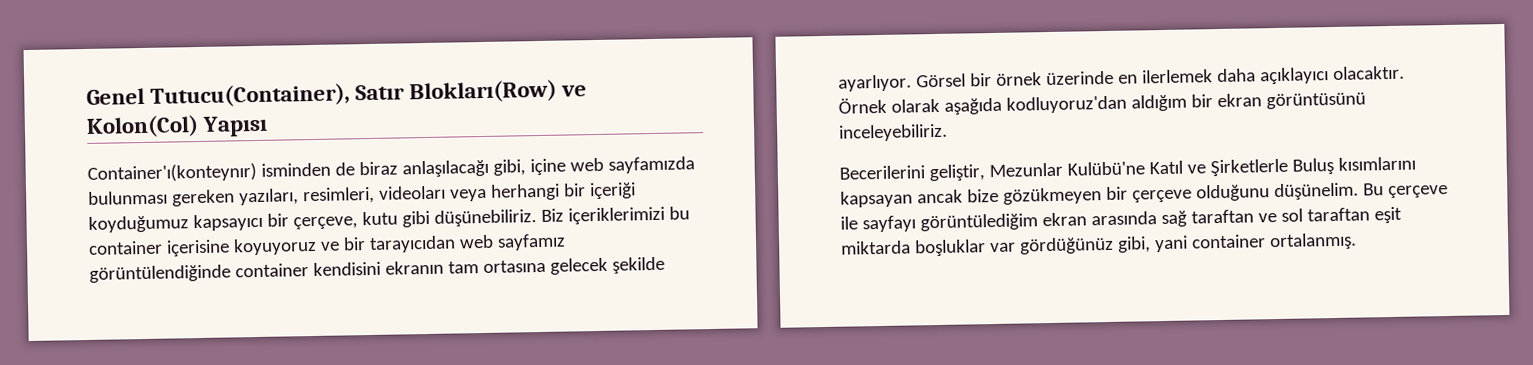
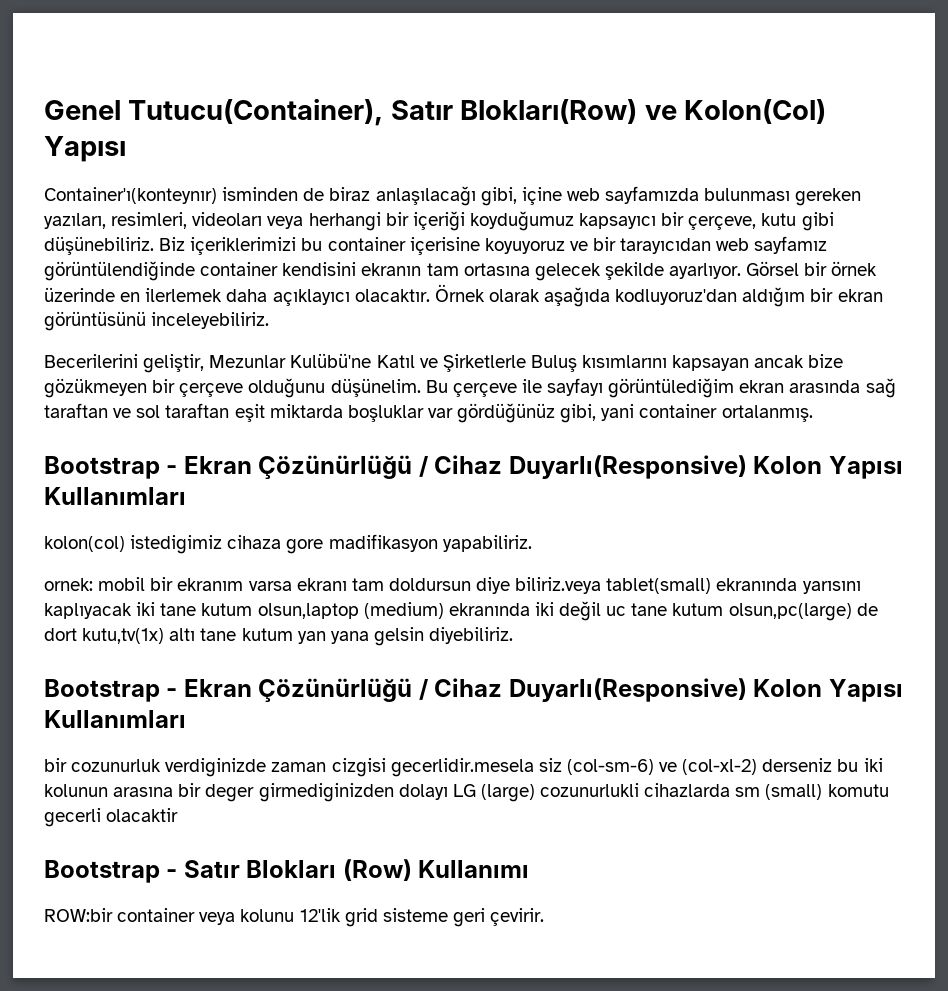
(1357, 241) none -> [44,455,903,479] [44,487,186,505] [44,534,532,554] [44,577,861,594] [44,601,878,621] [44,627,514,646] [44,678,903,702] [44,710,186,728] [44,758,883,777] [44,783,889,802] [44,808,179,827] [44,859,530,883] [44,908,545,927] // Bootstrap - Ekran Çözünürlüğü / Cihaz Duyarlı(Responsive) Kolon Yapısı Kullanımları // kolon(col) istedigimiz cihaza gore madifikasyon yapabiliriz. // ornek: mobil bir ekranım varsa ekranı tam doldursun diye biliriz.veya tablet(small) ekranında yarısını kaplıyacak iki tane kutum olsun,laptop (medium) ekranında iki değil uc tane kutum olsun,pc(large) de dort kutu,tv(1x) altı tane kutum yan yana gelsin diyebiliriz. // Bootstrap - Ekran Çözünürlüğü / Cihaz Duyarlı(Responsive) Kolon Yapısı Kullanımları // bir cozunurluk verdiginizde zaman cizgisi gecerlidir.mesela siz (col-sm-6) ve (col-xl-2) derseniz bu iki kolunun arasına bir deger girmediginizden dolayı LG (large) cozunurlukli cihazlarda sm (small) komutu gecerli olacaktir // Bootstrap - Satır Blokları (Row) Kullanımı // ROW:bir container veya kolunu 12'lik grid sisteme geri çevirir.

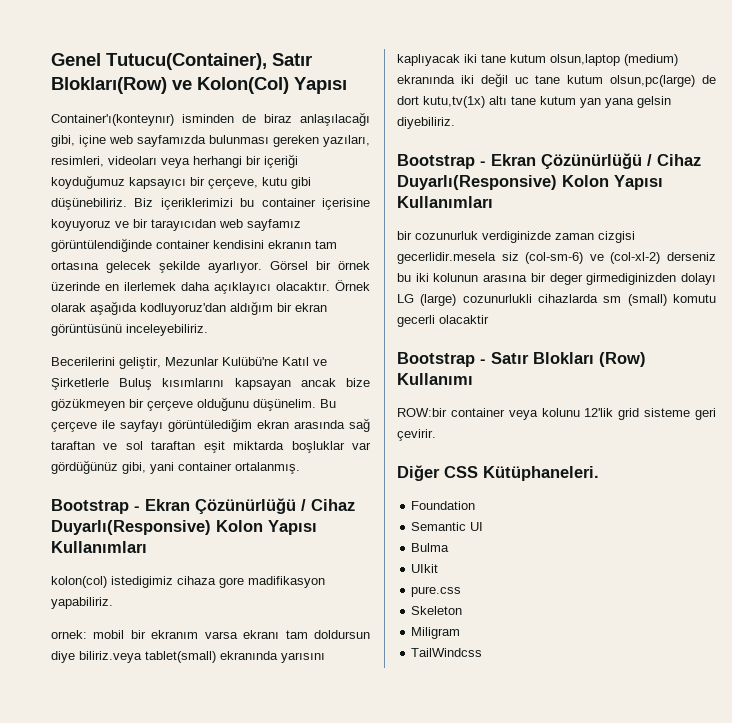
(545, 917) none -> [397,465,599,481] [411,501,476,510] [411,522,484,531] [411,543,450,552] [411,564,439,573] [411,586,462,597] [411,606,463,615] [411,627,461,639] [411,648,483,657] // Diğer CSS Kütüphaneleri. // Foundation // Semantic UI // Bulma // UIkit // pure.css // Skeleton // Miligram // TailWindcss

